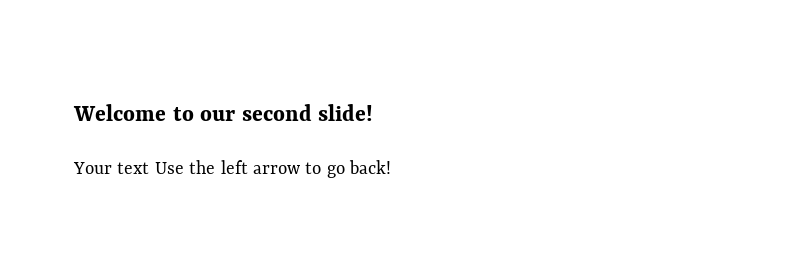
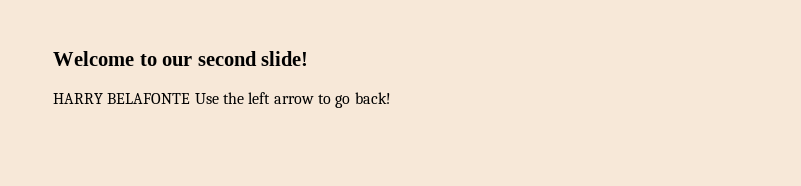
[73,162,150,174] Your text -> [53,93,191,104] HARRY BELAFONTE

